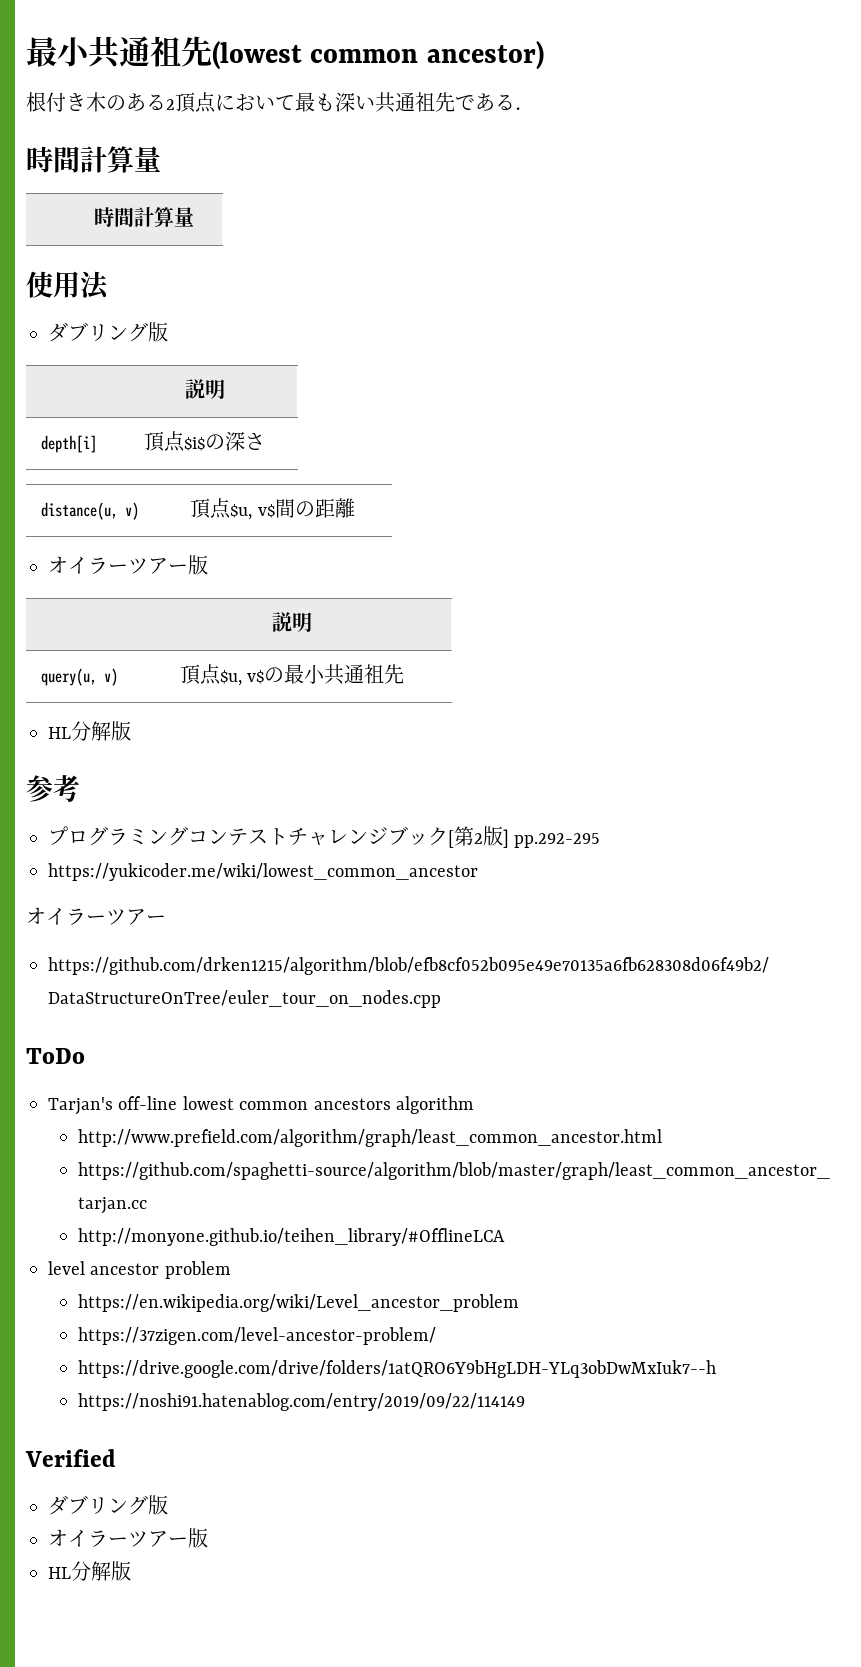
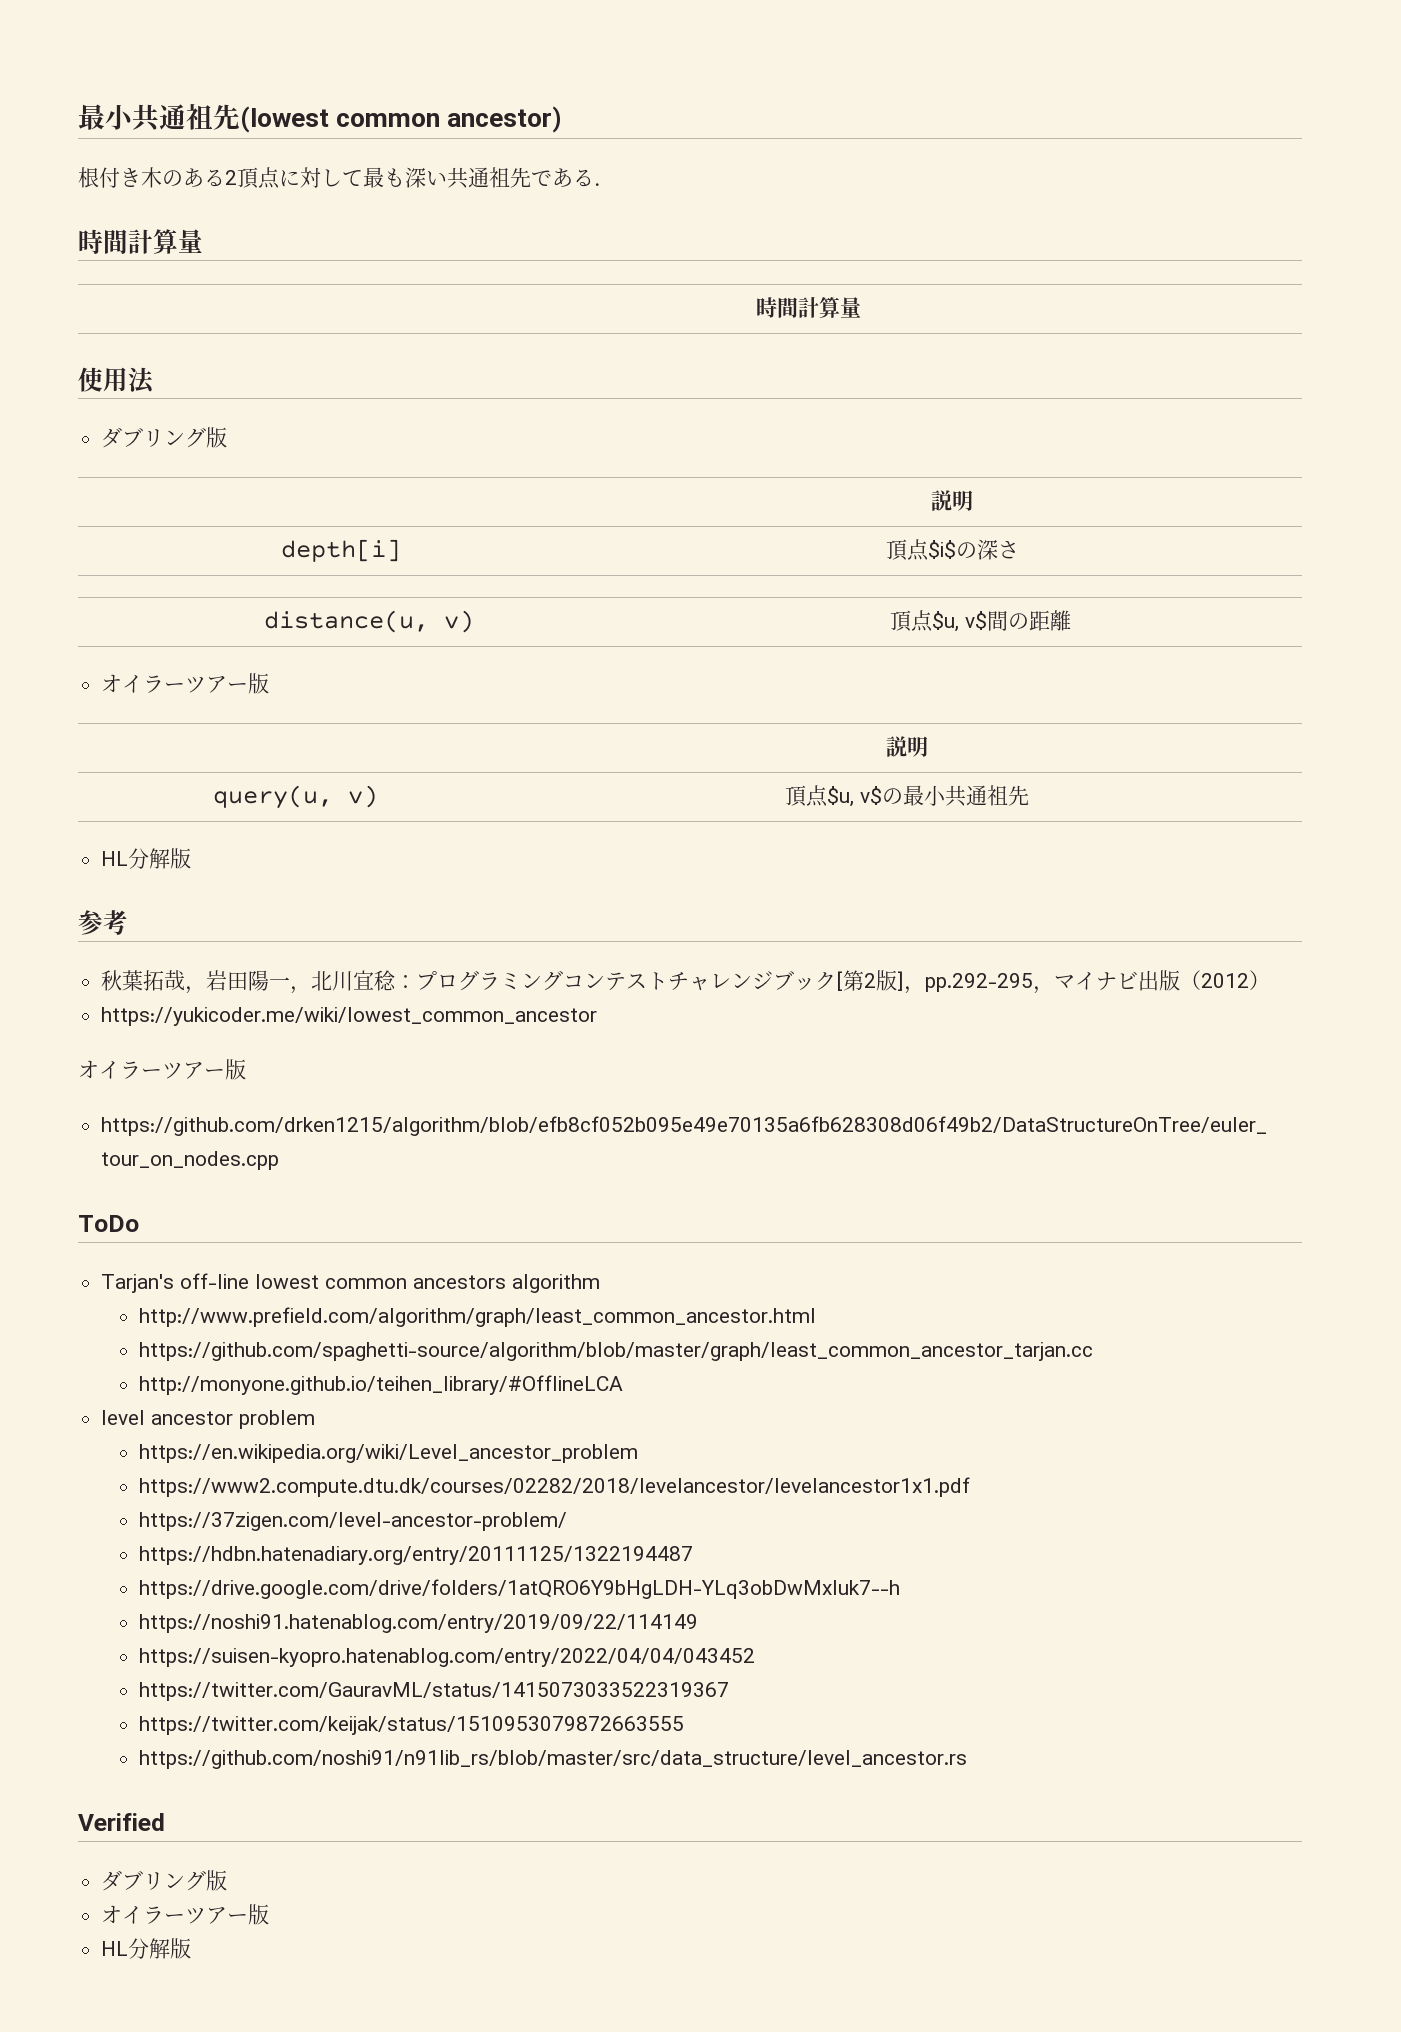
[235,94,275,111] おい -> [300,167,342,188] 対し
(80, 788) none -> [101,970,417,994] 秋葉拓哉，岩田陽一，北川宜稔：
(509, 838) none -> [904,986,926,994] ，
(601, 840) none -> [1033,970,1271,994] ，マイナビ出版（2012）
(166, 919) none -> [225,1059,246,1080] 版
(520, 1303) none -> [138,1477,970,1497] // https://www2.compute.dtu.dk/courses/02282/2018/levelancestor/levelancestor1x1.pdf
(437, 1336) none -> [138,1546,693,1565] // https://hdbn.hatenadiary.org/entry/20111125/1322194487
(526, 1402) none -> [138,1648,755,1667] [138,1682,729,1701] [138,1716,684,1735] [138,1750,967,1769] // https://suisen-kyopro.hatenablog.com/entry/2022/04/04/043452 // https://twitter.com/GauravML/status/1415073033522319367 // https://twitter.com/keijak/status/1510953079872663555 // https://github.com/noshi91/n91lib_rs/blob/master/src/data_structure/level_ancestor.rs

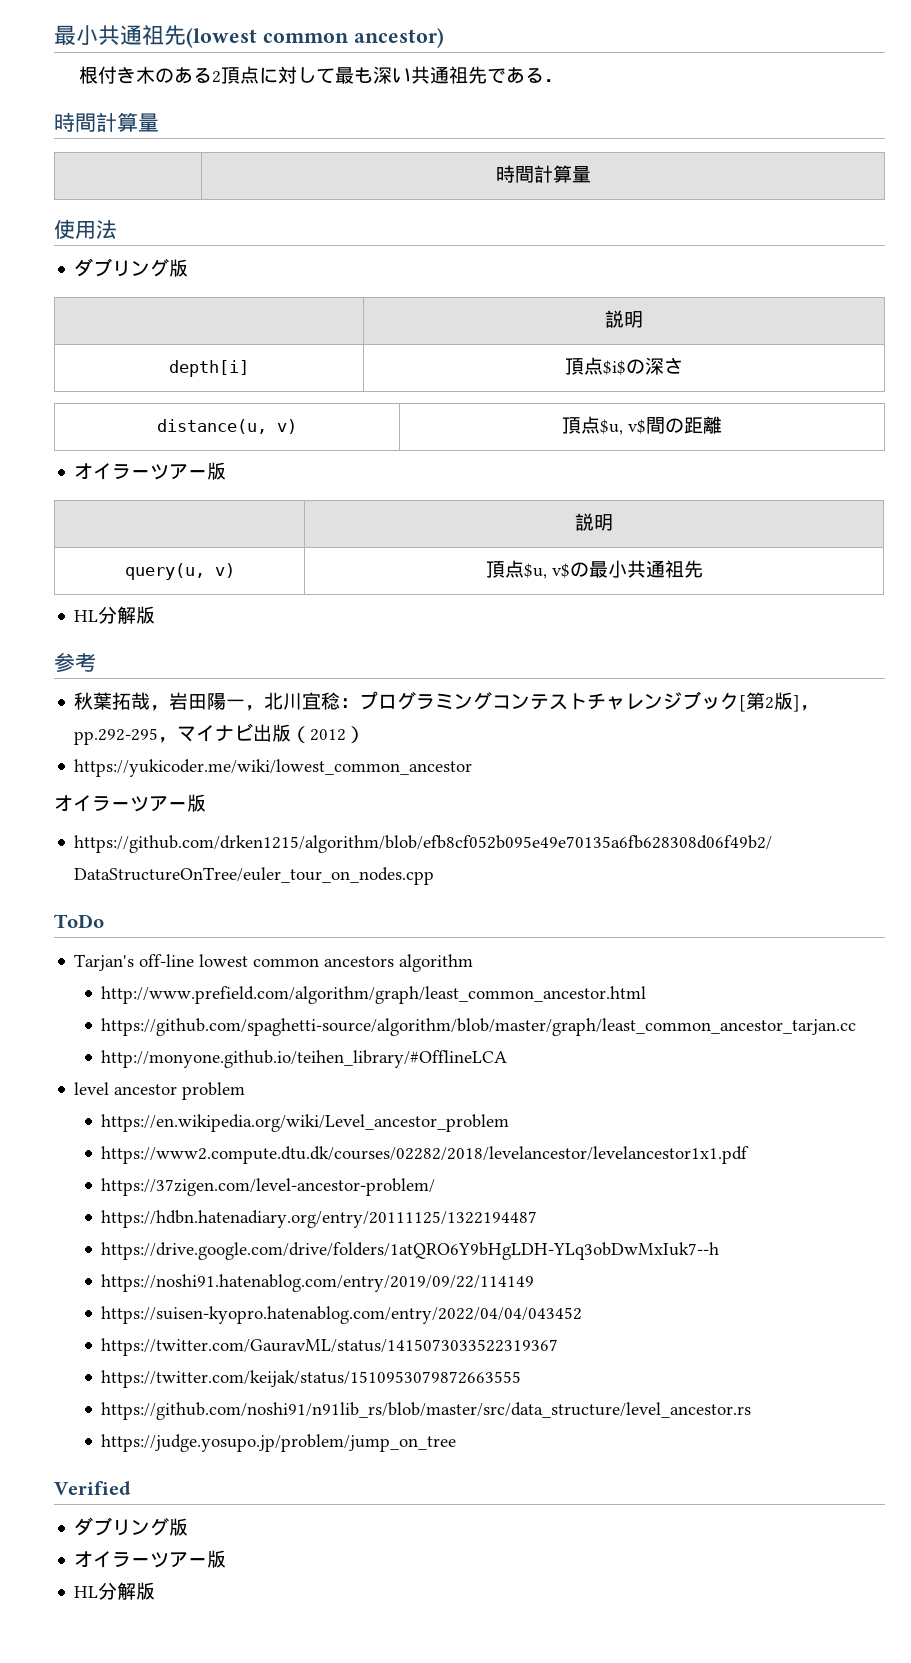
(967, 1759) none -> [101,1434,457,1452] // https://judge.yosupo.jp/problem/jump_on_tree

